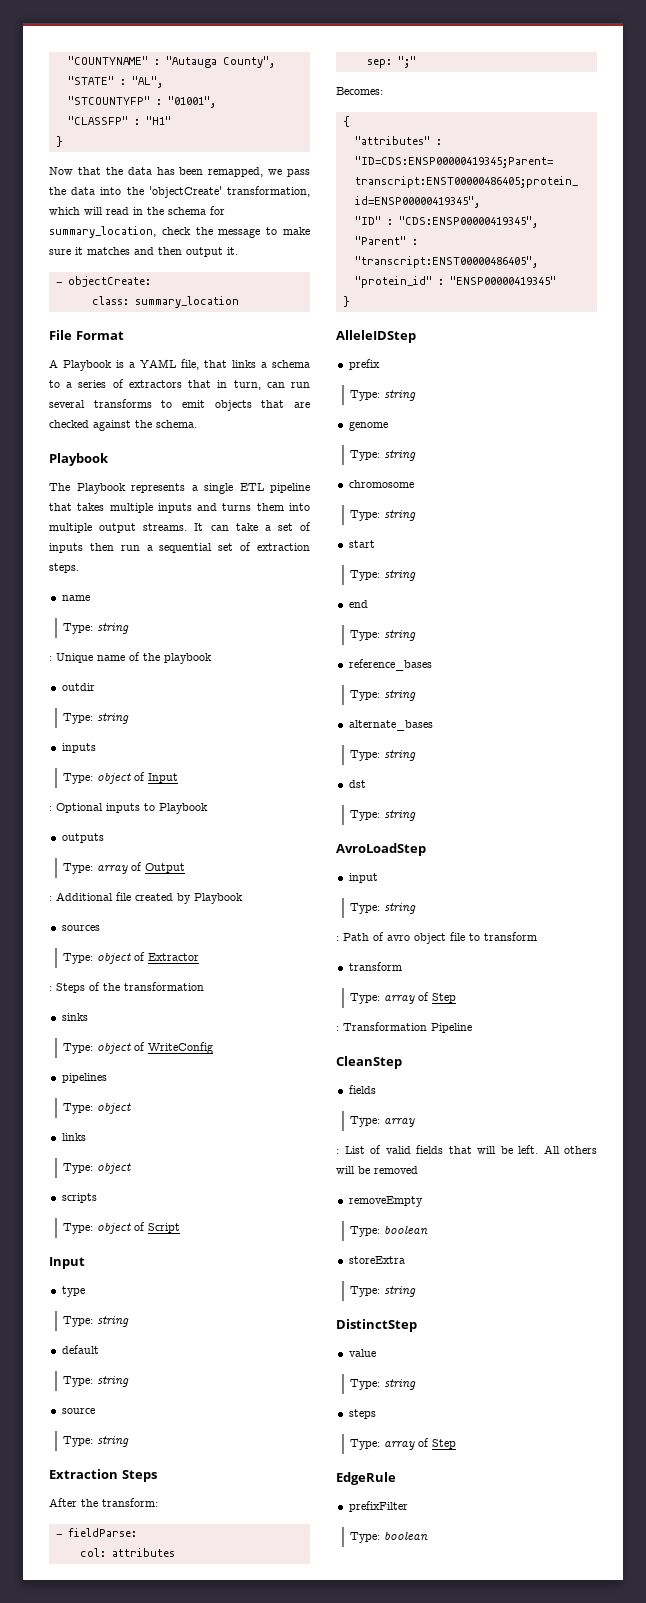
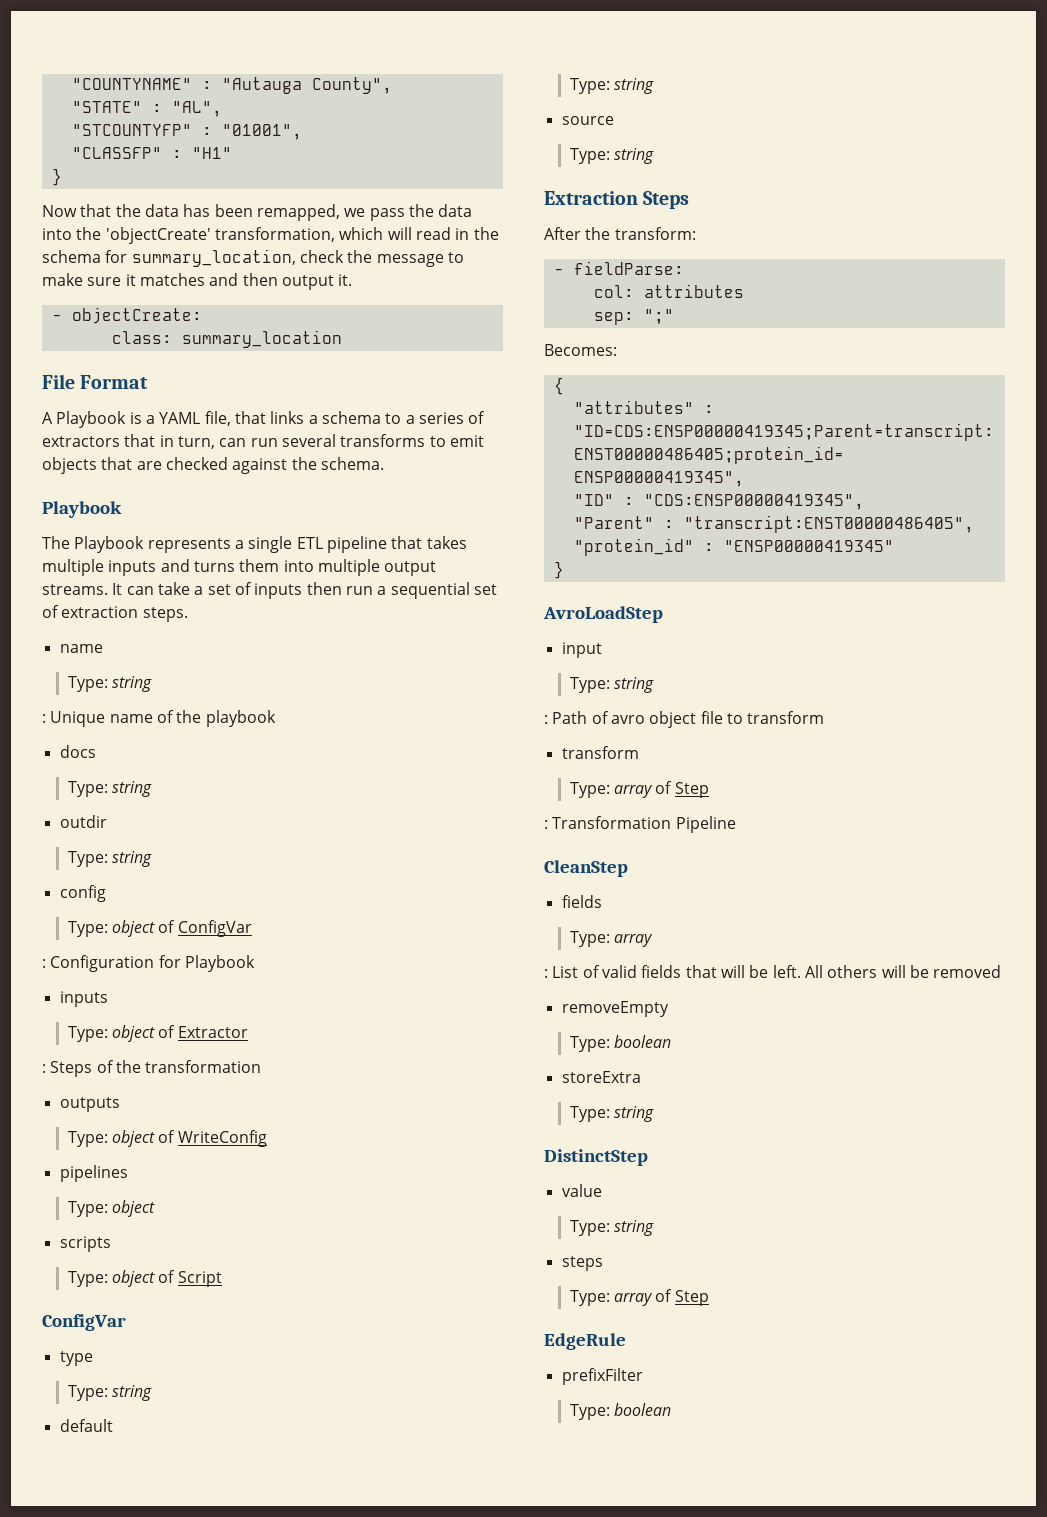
(212, 658) none -> [59,745,96,758] [67,781,152,797] // docs // Type: string
[61,743,96,753] [63,772,179,784] [49,803,208,814] [61,833,104,843] [63,862,186,874] [49,892,243,904] [61,925,100,931] inputs // Type: object of Input // : Optional inputs to Playbook // outputs // Type: array of Output // : Additional file created by Playbook // sources -> [59,885,106,902] [67,920,252,937] [42,955,255,972] [59,991,108,1007] config // Type: object of ConfigVar // : Configuration for Playbook // inputs
[61,1013,88,1021] sinks -> [59,1097,120,1112] outputs
[61,1133,86,1141] [63,1162,132,1174] // links // Type: object -> (155, 1208) none
[49,1257,85,1269] Input -> [42,1314,126,1331] ConfigVar
[336,330,416,343] [348,359,380,370] [350,390,417,401] [348,421,388,431] [350,450,417,461] [348,480,414,488] [350,510,417,521] [348,540,375,548] [350,570,417,581] [348,600,368,608] [350,630,417,641] [348,659,432,671] [350,690,417,701] [348,720,433,731] [350,750,417,761] [348,780,366,788] [350,810,417,821] // AlleleIDStep // prefix // Type: string // genome // Type: string // chromosome // Type: string // start // Type: string // end // Type: string // reference_bases // Type: string // alternate_bases // Type: string // dst // Type: string -> (564, 570) none

